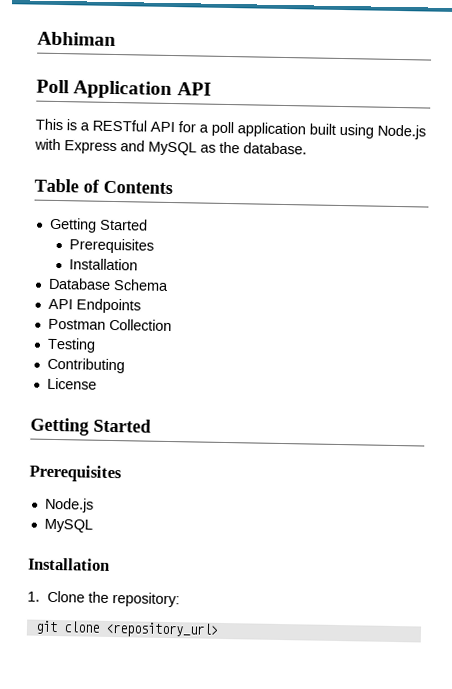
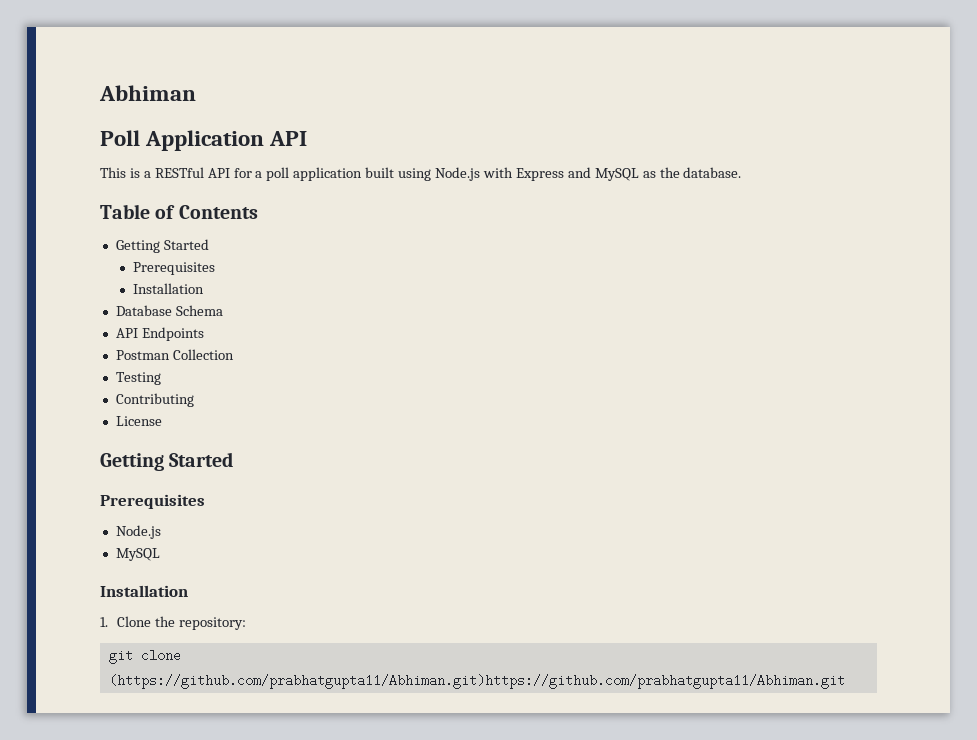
[104,621,219,638] <repository_url> -> [108,674,845,689] (https://github.com/prabhatgupta11/Abhiman.git)https://github.com/prabhatgupta11/Abhiman.git

